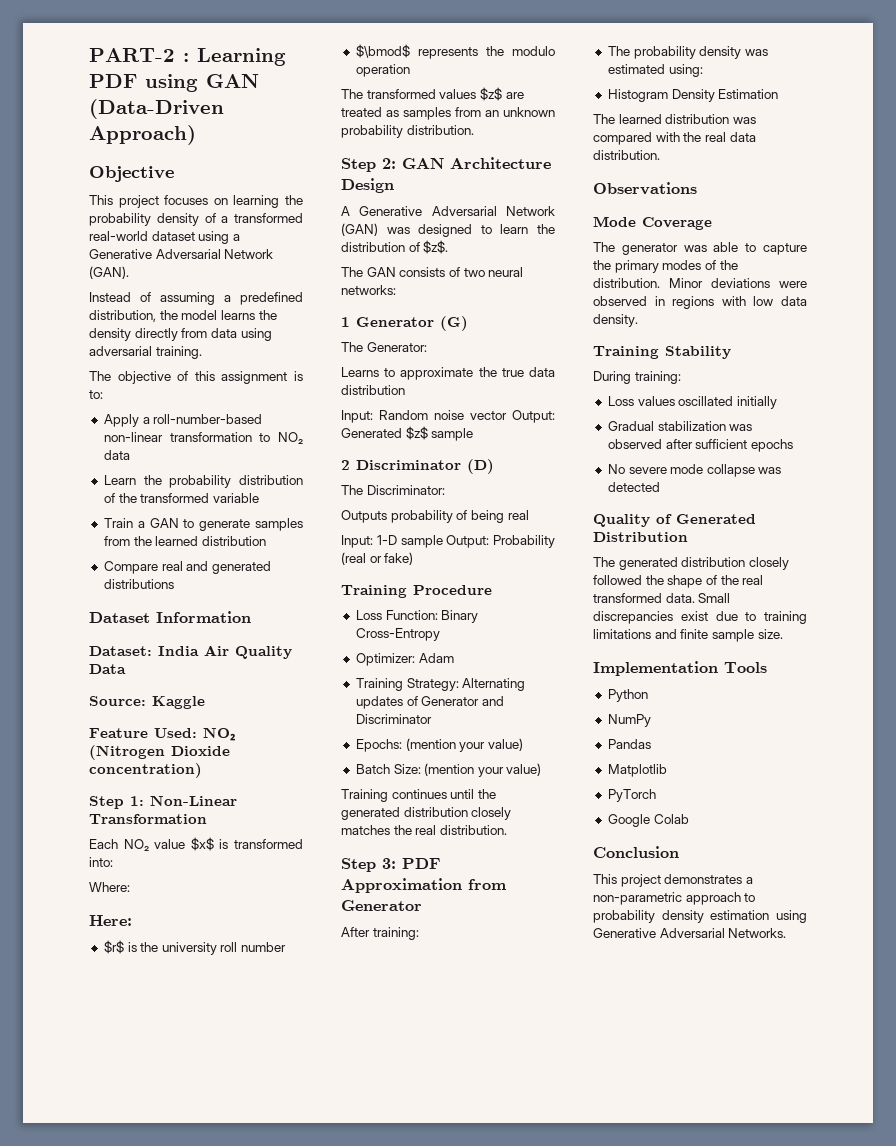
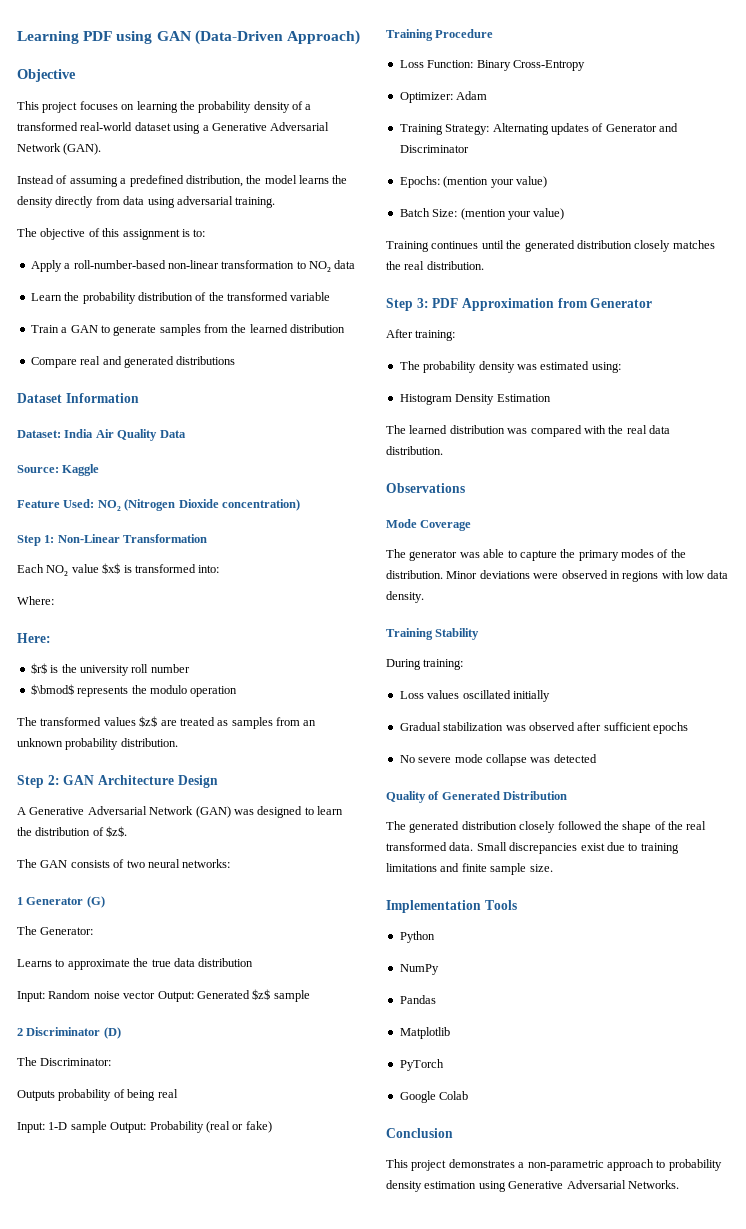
[89,48,189,62] PART-2 : -> (17, 37) none

